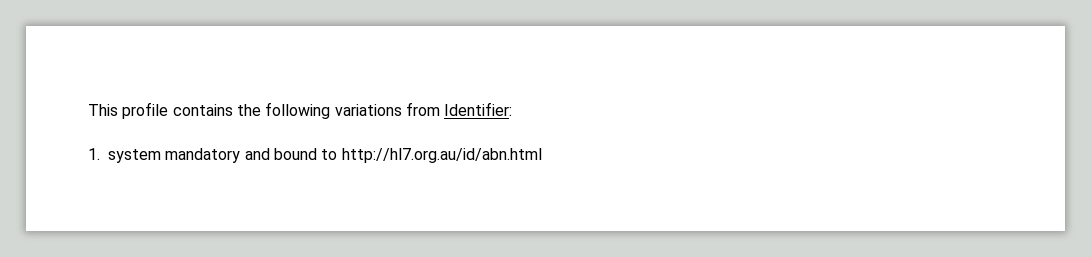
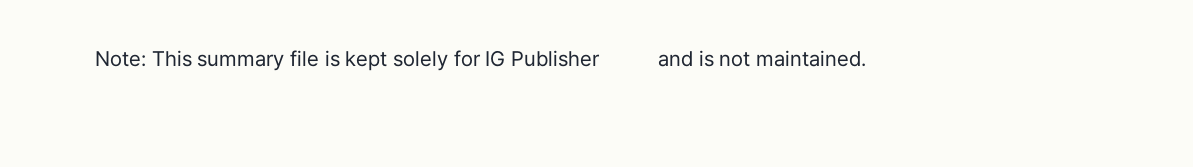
[88,102,513,119] [88,148,542,163] This profile contains the following variations from Identifier: // 1. system mandatory and bound to http://hl7.org.au/id/abn.html -> [95,50,867,71] Note: This summary file is kept solely for IG Publisher and is not maintained.

